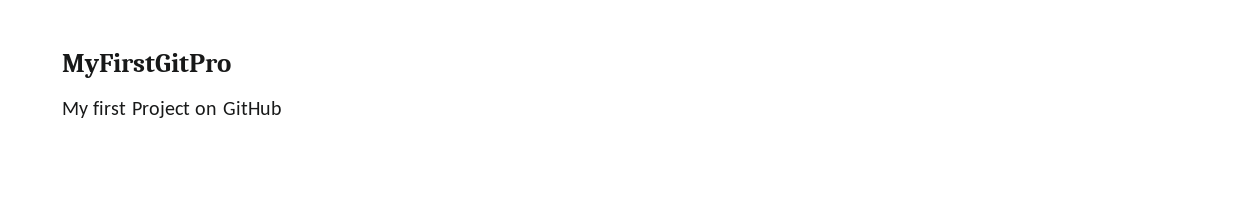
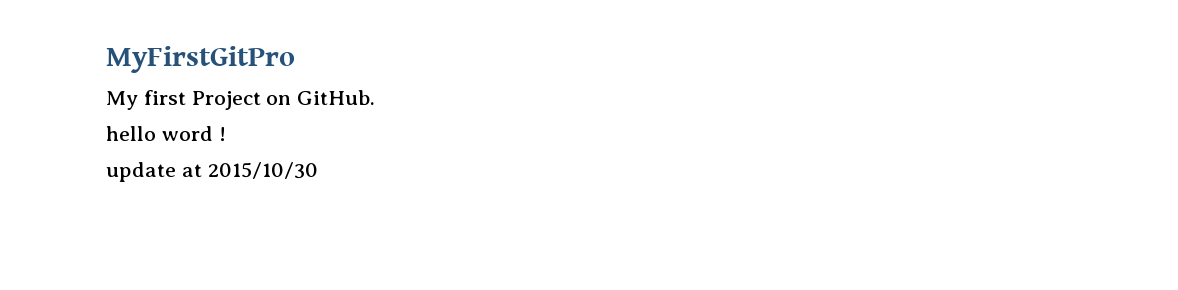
[222,101,282,115] GitHub -> [297,90,376,105] [106,126,226,141] [106,162,318,182] GitHub. // hello word ! // update at 2015/10/30

